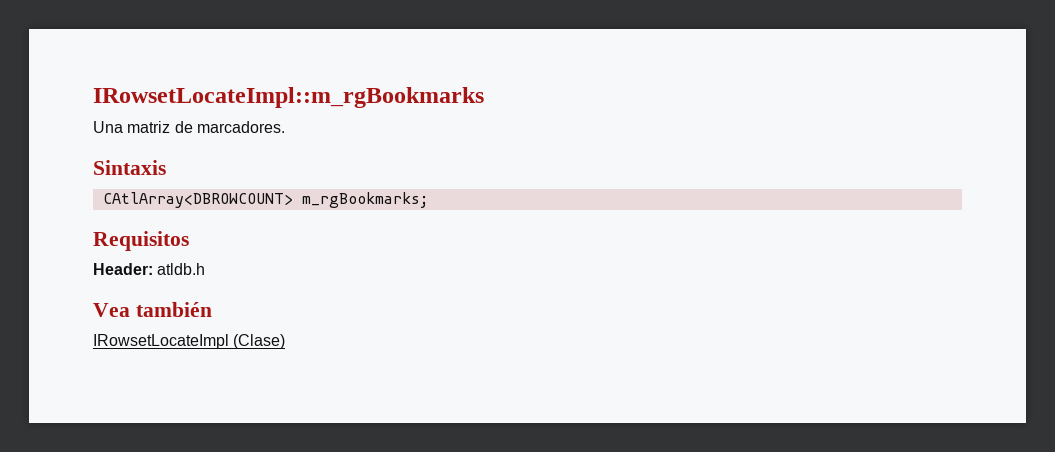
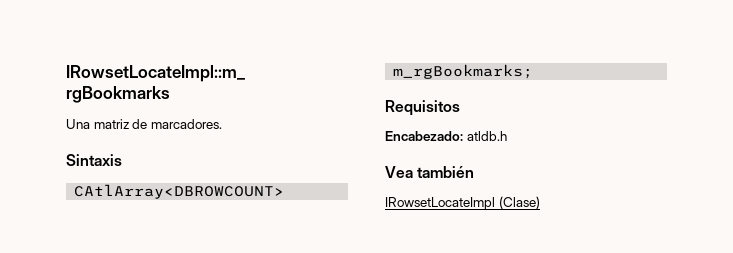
[93,263,153,275] Header: -> [385,131,463,141] Encabezado:

